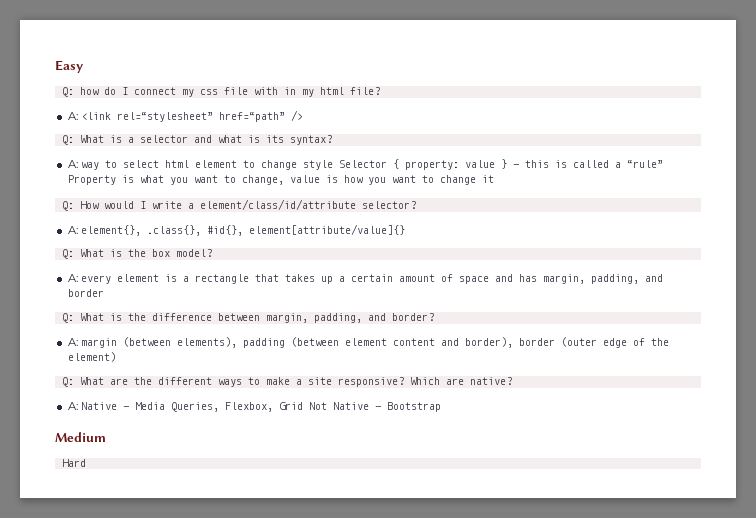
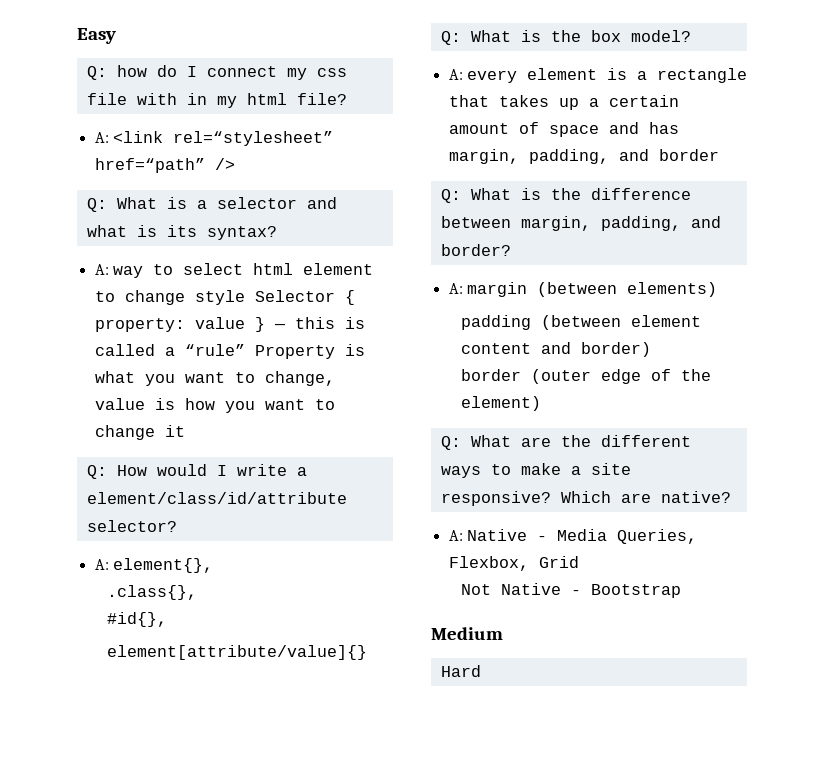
(141, 230) none -> (213, 565) //
(201, 230) none -> (198, 592) //
(243, 230) none -> (168, 619) //
[176,337,237,348] elements), -> [626,282,717,297] elements) //
[464,337,513,348] border), -> [581,342,652,357] border) //
(303, 406) none -> (579, 562) //

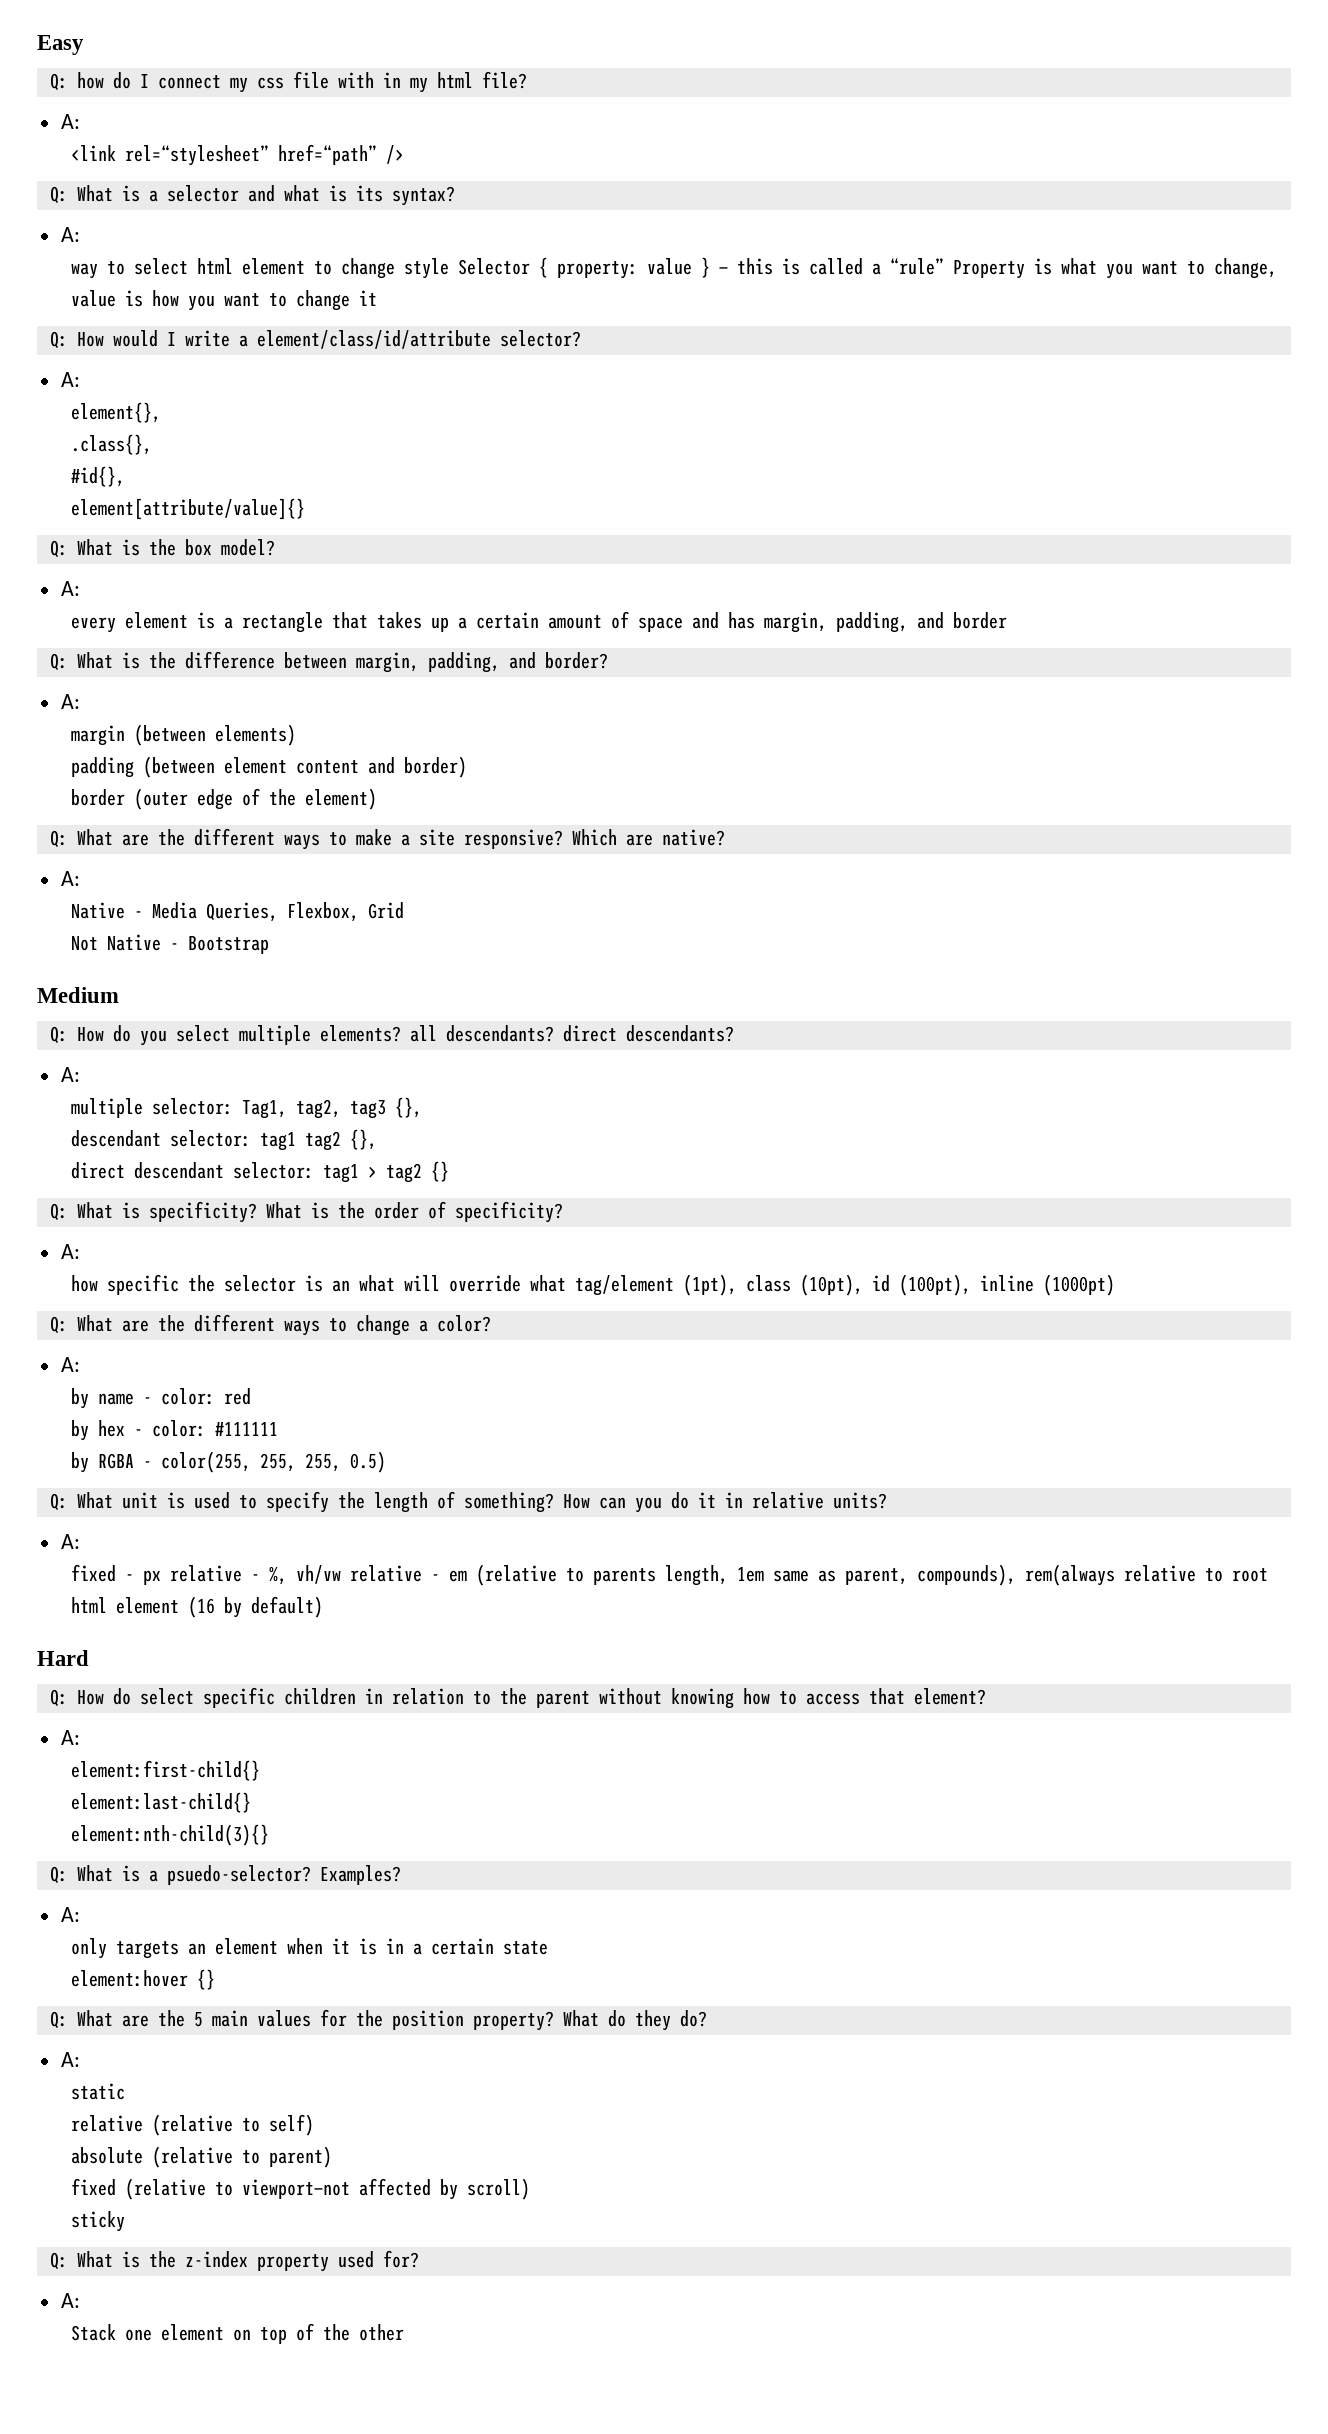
(109, 137) none -> (80, 121) //
(109, 269) none -> (80, 234) //
(109, 564) none -> (80, 379) //
(463, 74) none -> (80, 588) //
(463, 288) none -> (80, 701) //
(463, 535) none -> (80, 878) //
[440,665,481,677] Hard -> [49,1025,734,1046] [60,1067,80,1082] [70,1097,422,1119] [70,1129,377,1151] [70,1161,449,1183] [49,1201,563,1223] [60,1244,80,1259] [70,1274,1115,1296] [49,1314,491,1336] [60,1357,80,1372] [70,1388,251,1409] [70,1420,278,1441] [70,1451,386,1473] [49,1491,887,1513] [60,1534,80,1549] [70,1564,1268,1586] [70,1596,323,1618] [37,1650,89,1666] [49,1687,986,1709] [60,1730,80,1745] [70,1760,260,1781] [70,1792,251,1813] [70,1824,269,1846] [49,1865,401,1885] [60,1907,80,1922] [70,1938,548,1959] [70,1969,215,1990] [49,2009,707,2031] [60,2052,80,2067] [70,2083,125,2100] [70,2114,314,2136] [70,2146,332,2168] [70,2178,530,2200] [70,2211,125,2232] [49,2250,419,2272] [60,2293,80,2308] [70,2323,404,2344] Q: How do you select multiple elements? all descendants? direct descendants? // A: // multiple selector: Tag1, tag2, tag3 {}, // descendant selector: tag1 tag2 {}, // direct descendant selector: tag1 > tag2 {} // Q: What is specificity? What is the order of specificity? // A: // how specific the selector is an what will override what tag/element (1pt), class (10pt), id (100pt), inline (1000pt) // Q: What are the different ways to change a color? // A: // by name - color: red // by hex - color: #111111 // by RGBA - color(255, 255, 255, 0.5) // Q: What unit is used to specify the length of something? How can you do it in relative units? // A: // fixed - px relative - %, vh/vw relative - em (relative to parents length, 1em same as parent, compounds), rem(always relative to root html element (16 by default) // Hard // Q: How do select specific children in relation to the parent without knowing how to access that element? // A: // element:first-child{} // element:last-child{} // element:nth-child(3){} // Q: What is a psuedo-selector? Examples? // A: // only targets an element when it is in a certain state // element:hover {} // Q: What are the 5 main values for the position property? What do they do? // A: // static // relative (relative to self) // absolute (relative to parent) // fixed (relative to viewport—not affected by scroll) // sticky // Q: What is the z-index property used for? // A: // Stack one element on top of the other

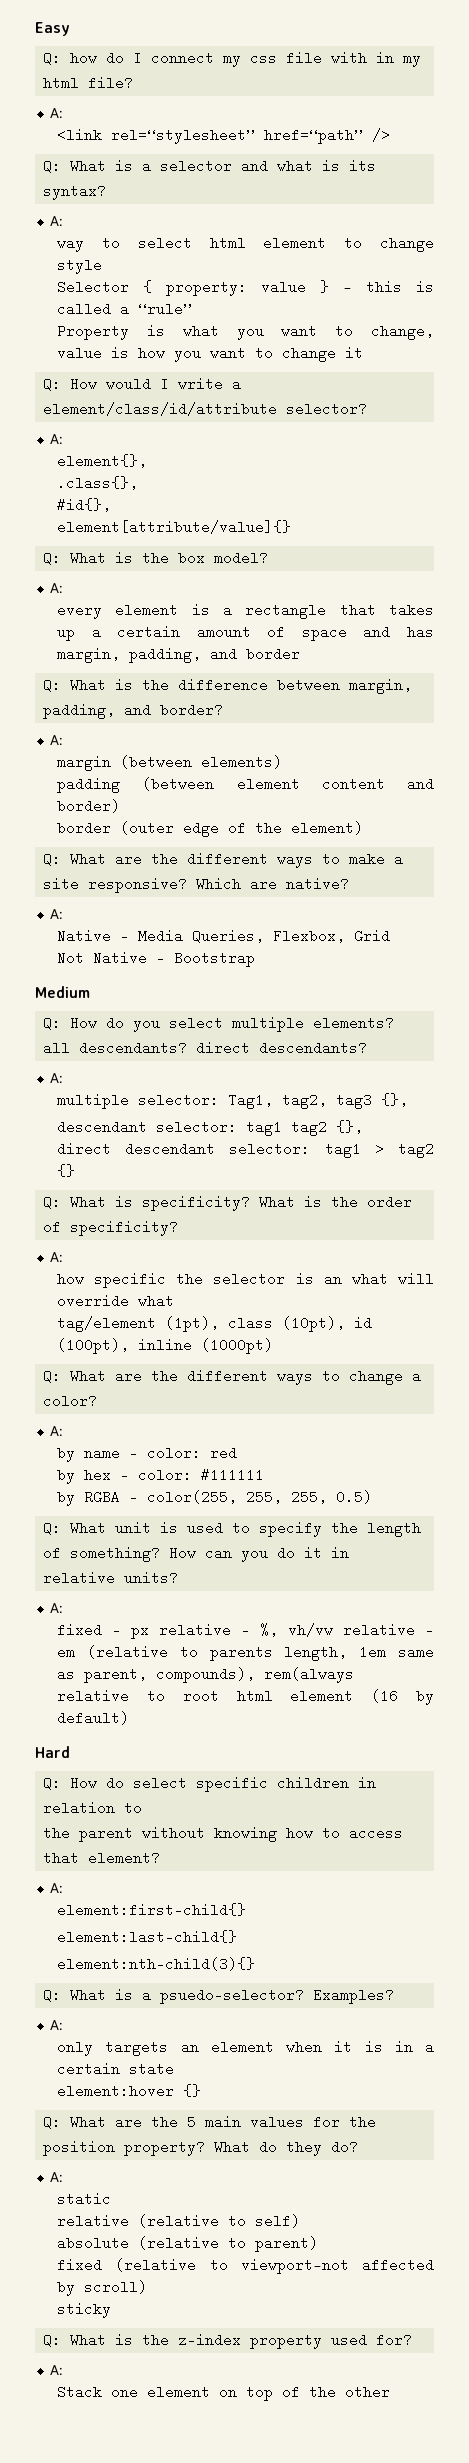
(449, 268) none -> (103, 266) //
(944, 266) none -> (193, 309) //
(566, 1283) none -> (175, 1301) //
(491, 1698) none -> (143, 1808) //

